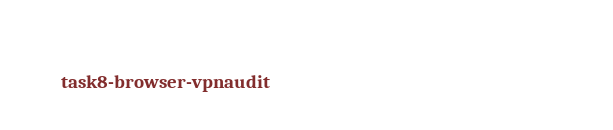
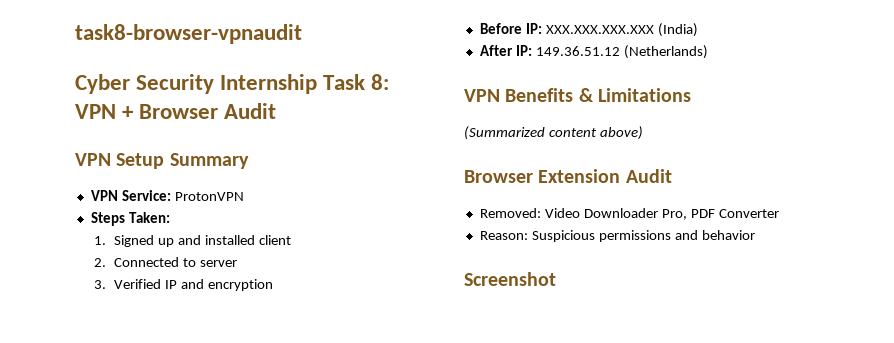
(270, 83) none -> [75,74,390,94] [75,103,277,119] [75,153,249,169] [90,190,244,201] [90,212,170,226] [94,235,291,247] [94,257,237,267] [94,279,273,291] [479,23,698,37] [479,45,708,59] [464,88,691,102] [464,126,643,140] [464,169,672,183] [479,208,779,220] [479,230,755,242] [464,272,556,286] // Cyber Security Internship Task 8: VPN + Browser Audit // VPN Setup Summary // VPN Service: ProtonVPN // Steps Taken: // 1. Signed up and installed client // 2. Connected to server // 3. Verified IP and encryption // Before IP: XXX.XXX.XXX.XXX (India) // After IP: 149.36.51.12 (Netherlands) // VPN Benefits & Limitations // (Summarized content above) // Browser Extension Audit // Removed: Video Downloader Pro, PDF Converter // Reason: Suspicious permissions and behavior // Screenshot

